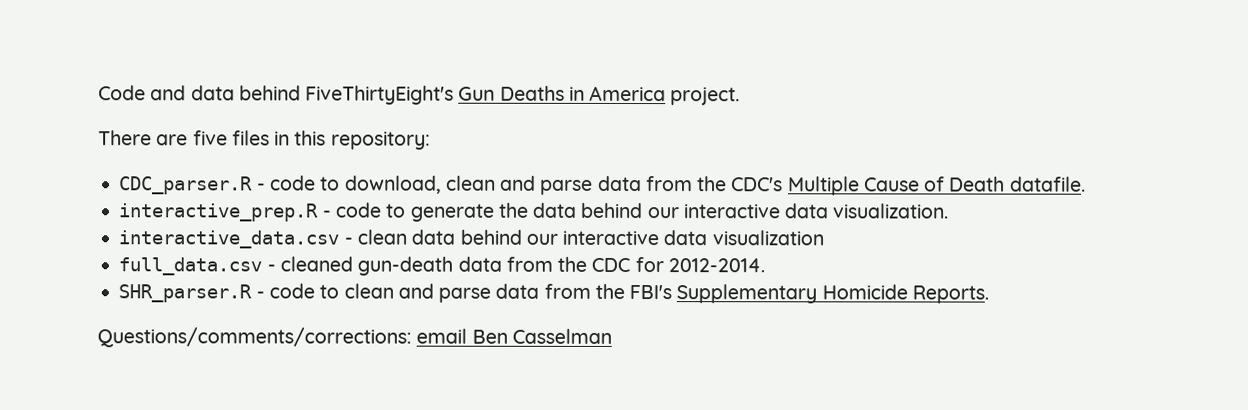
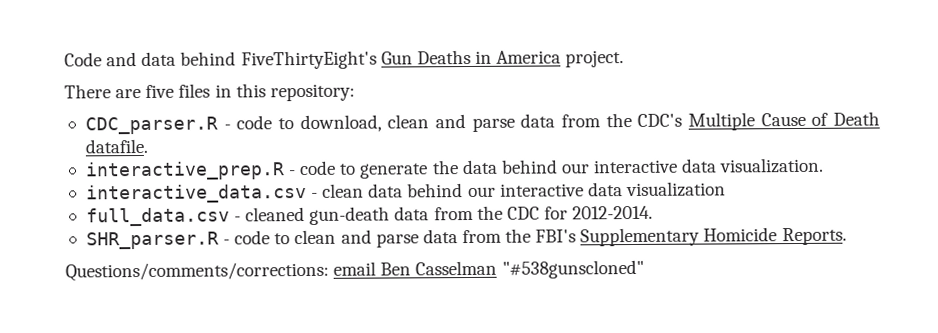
(612, 336) none -> [501,259,644,279] "#538gunscloned"

